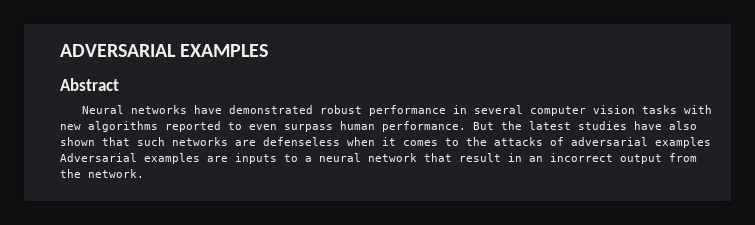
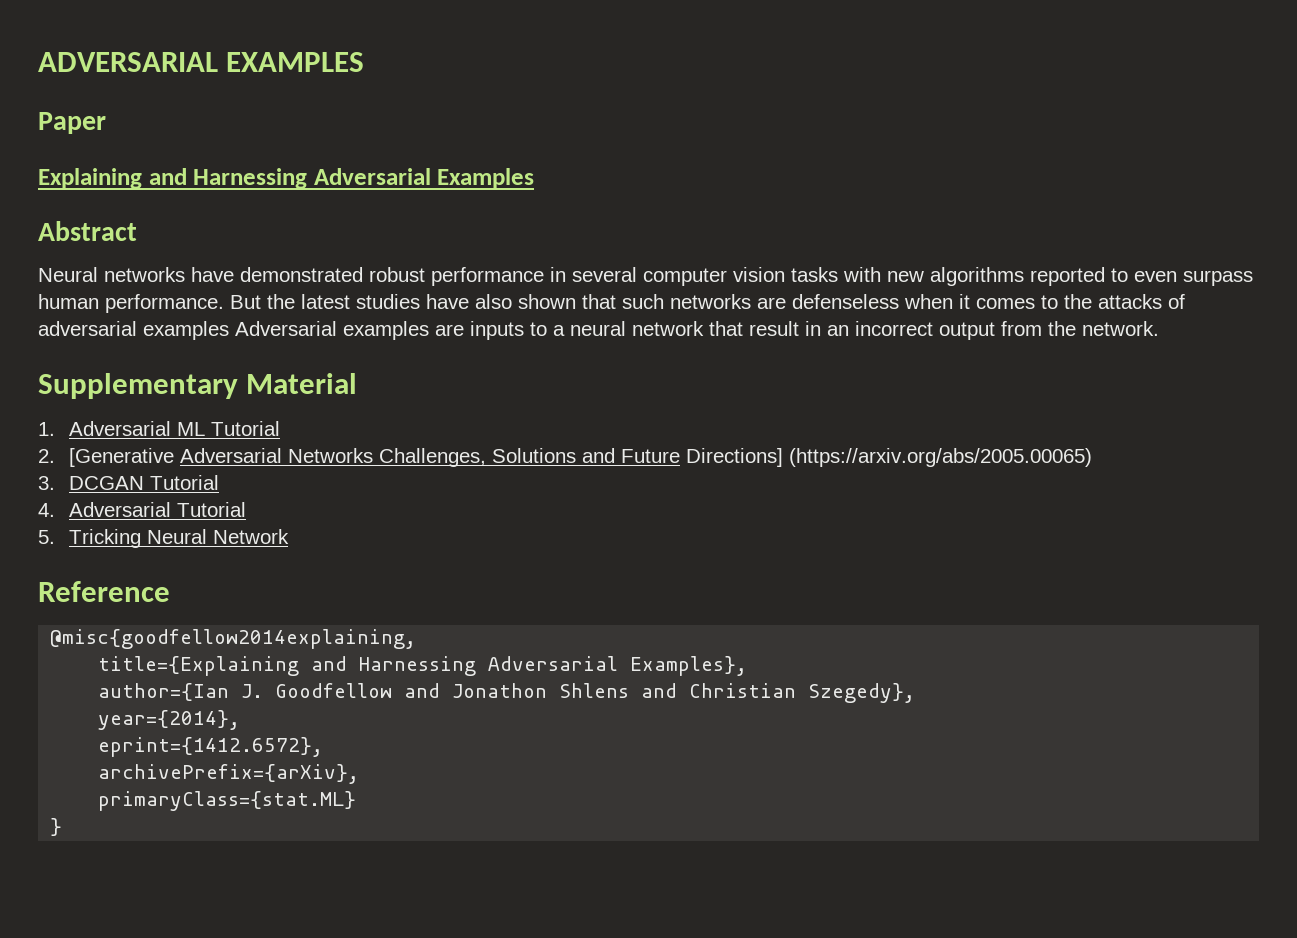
(269, 50) none -> [38,112,106,134] [38,168,535,189] // Paper // Explaining and Harnessing Adversarial Examples
(144, 173) none -> [38,373,358,399] [38,421,280,436] [38,448,1092,467] [38,475,219,490] [38,502,246,517] [38,529,289,548] [38,581,170,602] [50,629,417,649] [98,656,748,676] [98,683,916,703] [98,710,241,730] [98,737,324,757] [98,764,360,784] [98,791,357,811] [50,818,63,836] // Supplementary Material // 1. Adversarial ML Tutorial // 2. [Generative Adversarial Networks Challenges, Solutions and Future Directions] (https://arxiv.org/abs/2005.00065) // 3. DCGAN Tutorial // 4. Adversarial Tutorial // 5. Tricking Neural Network // Reference // @misc{goodfellow2014explaining, // title={Explaining and Harnessing Adversarial Examples}, // author={Ian J. Goodfellow and Jonathon Shlens and Christian Szegedy}, // year={2014}, // eprint={1412.6572}, // archivePrefix={arXiv}, // primaryClass={stat.ML} // }

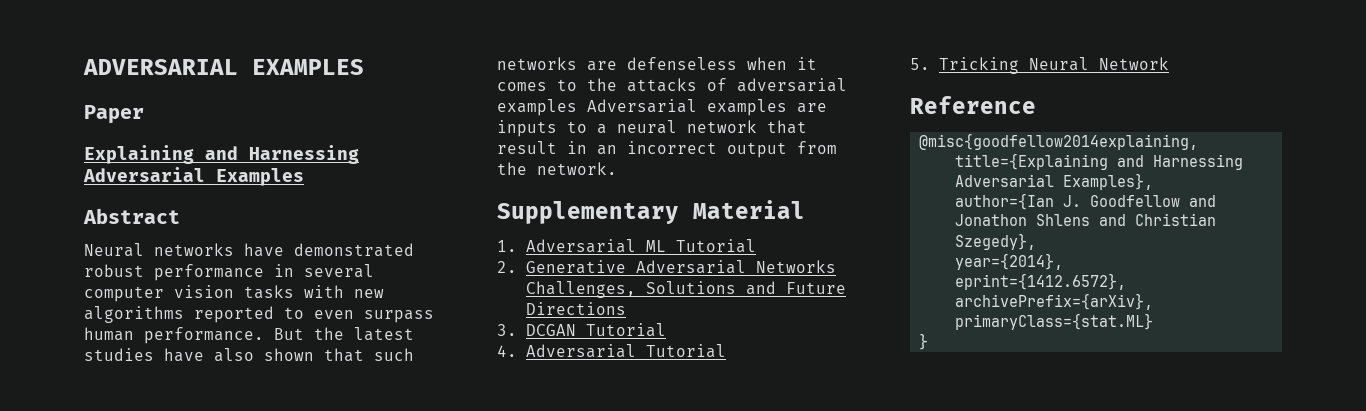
[68,448,174,467] [Generative -> [525,260,626,274] Generative
[685,448,1092,467] Directions] (https://arxiv.org/abs/2005.00065) -> [525,302,626,315] Directions

